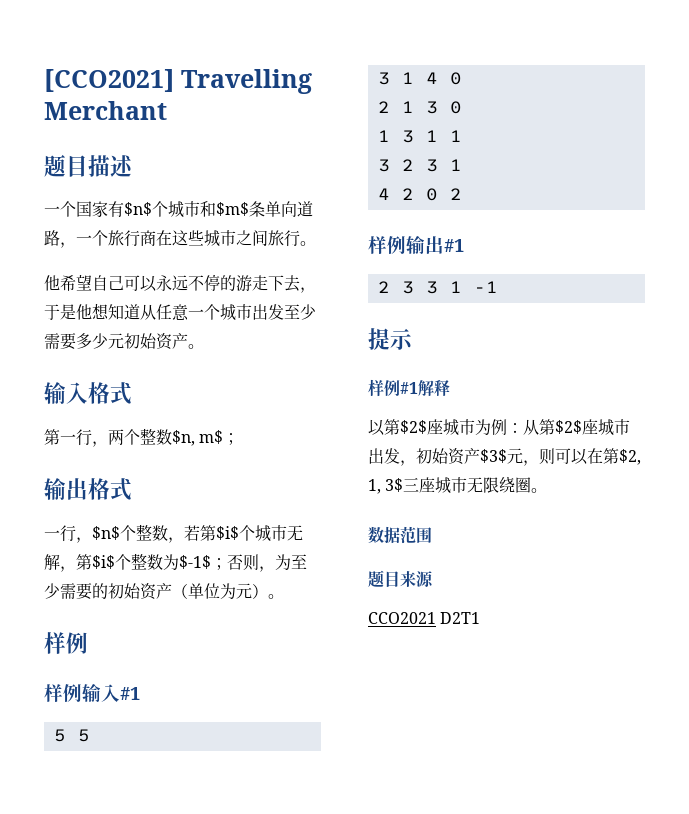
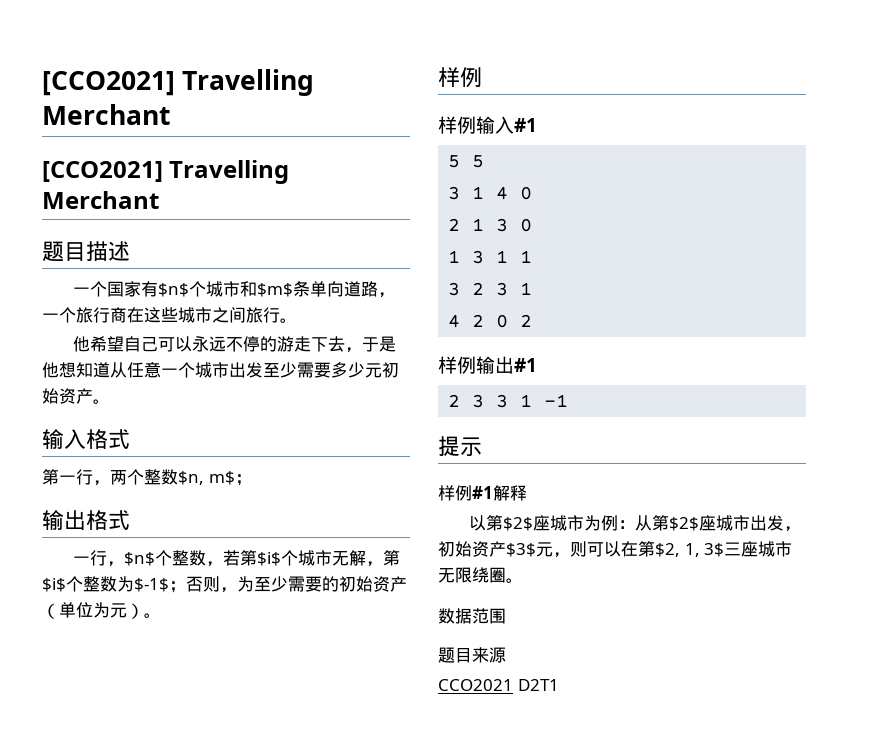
[44,69,312,94] [44,101,167,120] [CCO2021] Travelling Merchant -> [42,69,315,96] [42,104,171,125] [42,160,290,184] [42,191,159,209] [CCO2021] Travelling Merchant // [CCO2021] Travelling Merchant

